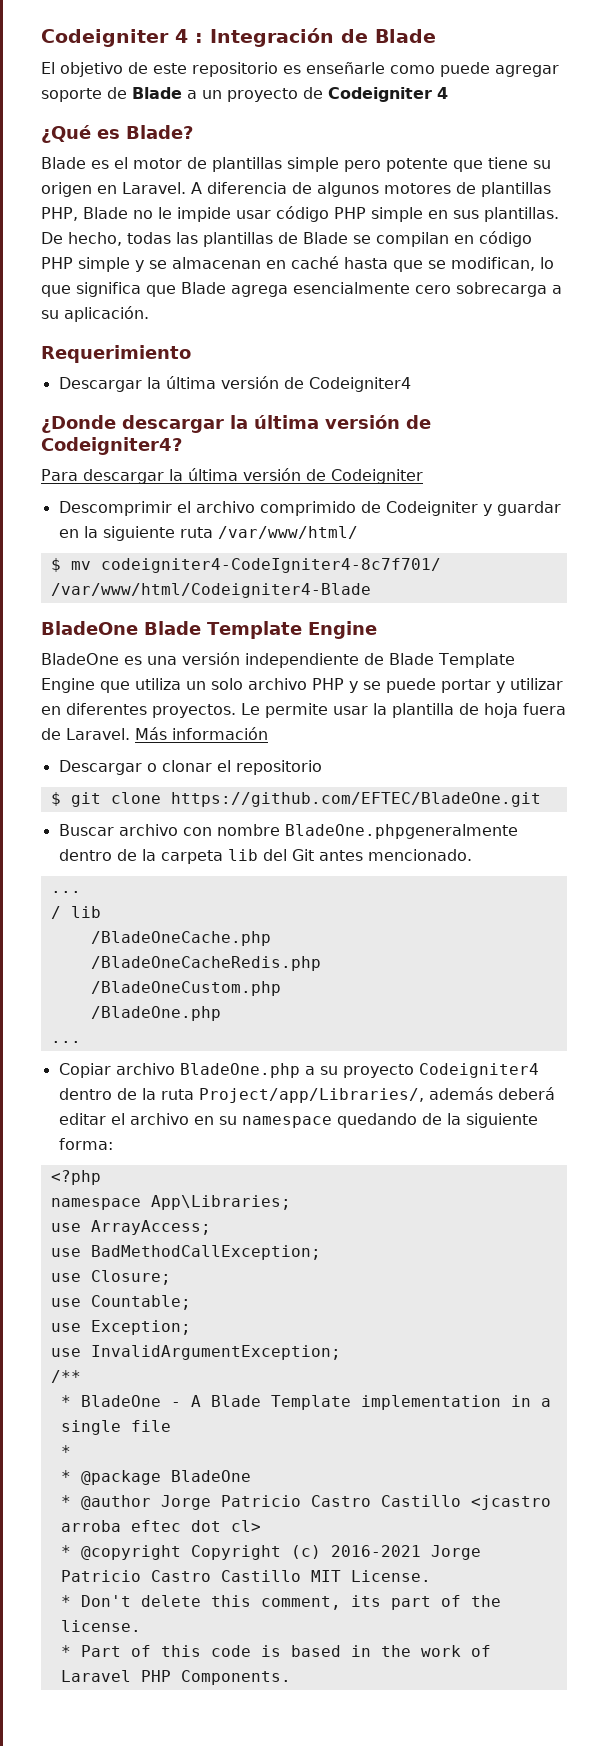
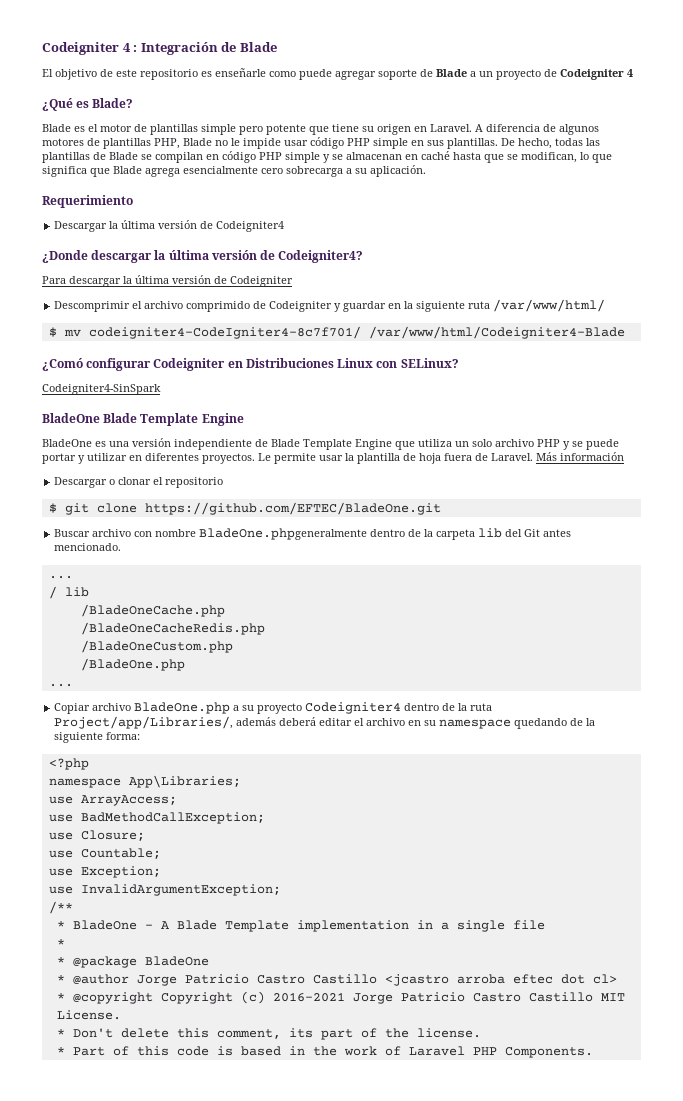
(371, 590) none -> [42,358,459,371] [42,384,161,395] // ¿Comó configurar Codeigniter en Distribuciones Linux con SELinux? // Codeigniter4-SinSpark

